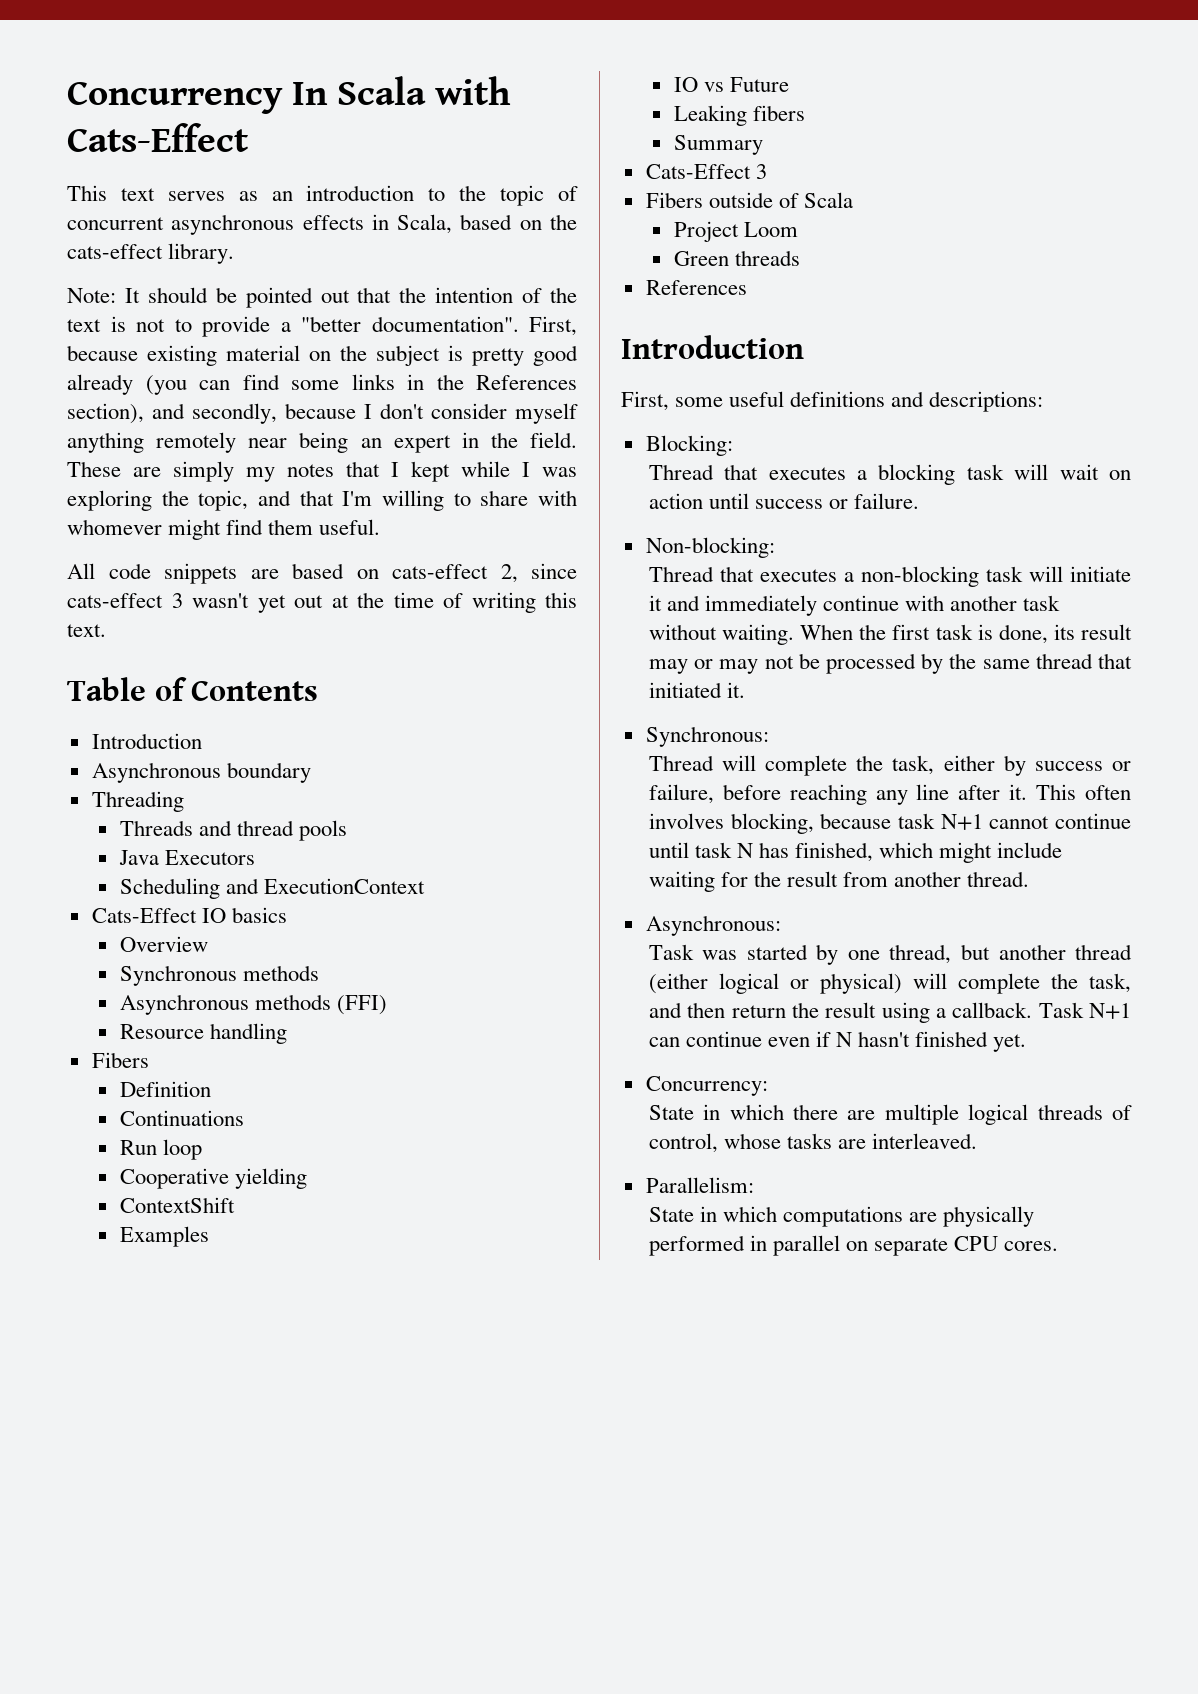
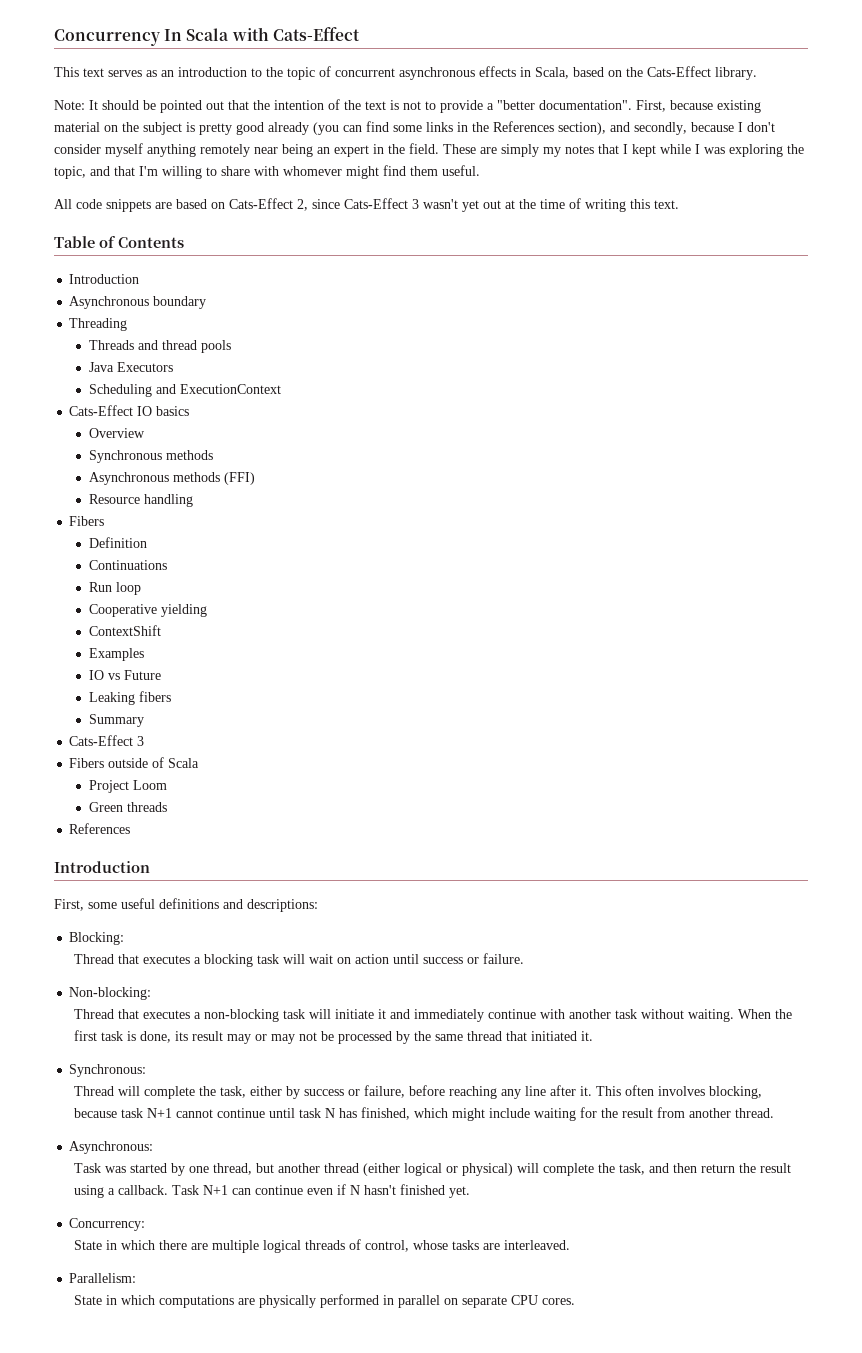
[67,244,163,259] cats-effect -> [647,66,711,77] Cats-Effect
[392,564,488,579] cats-effect -> [229,198,293,209] Cats-Effect
[67,593,163,608] cats-effect -> [344,198,408,209] Cats-Effect

